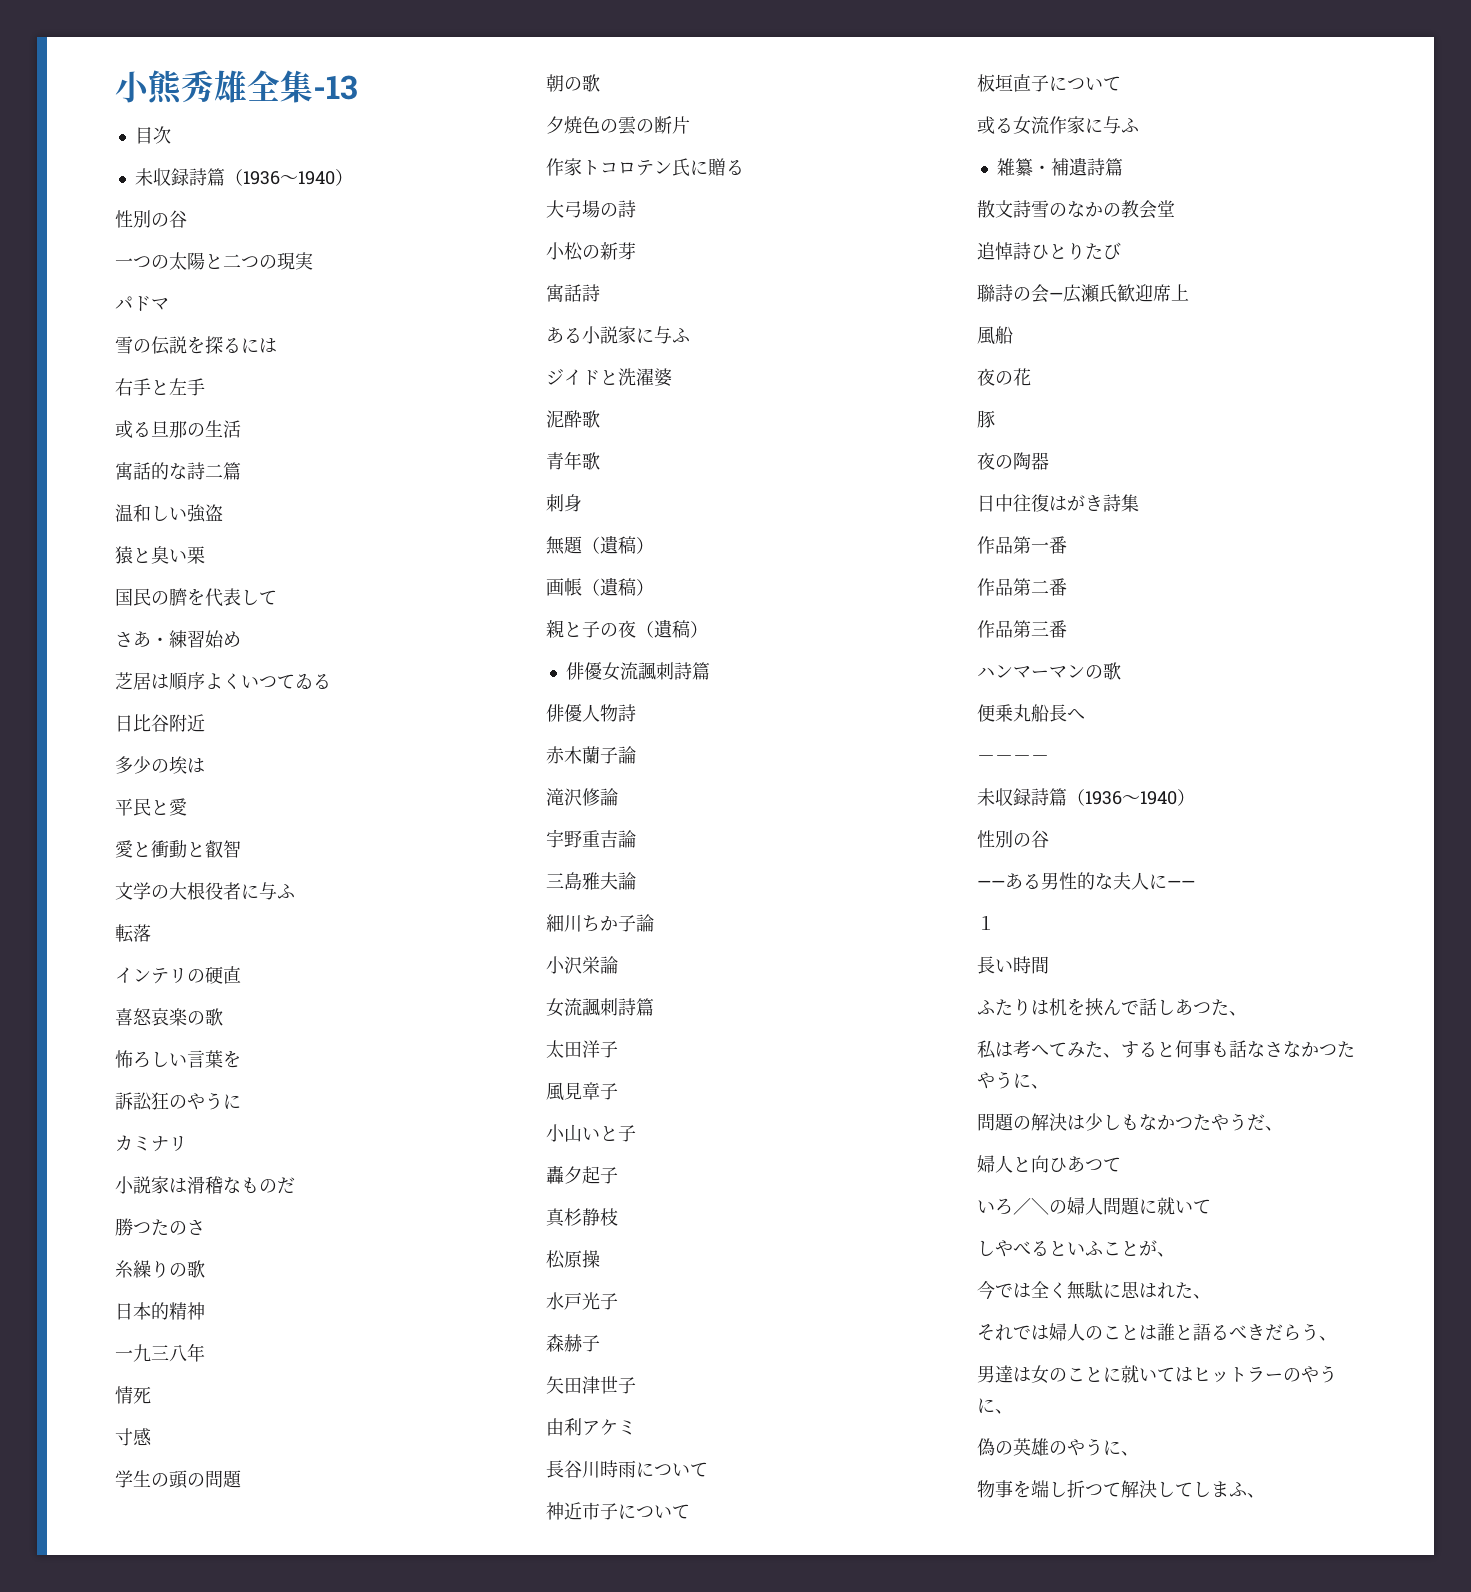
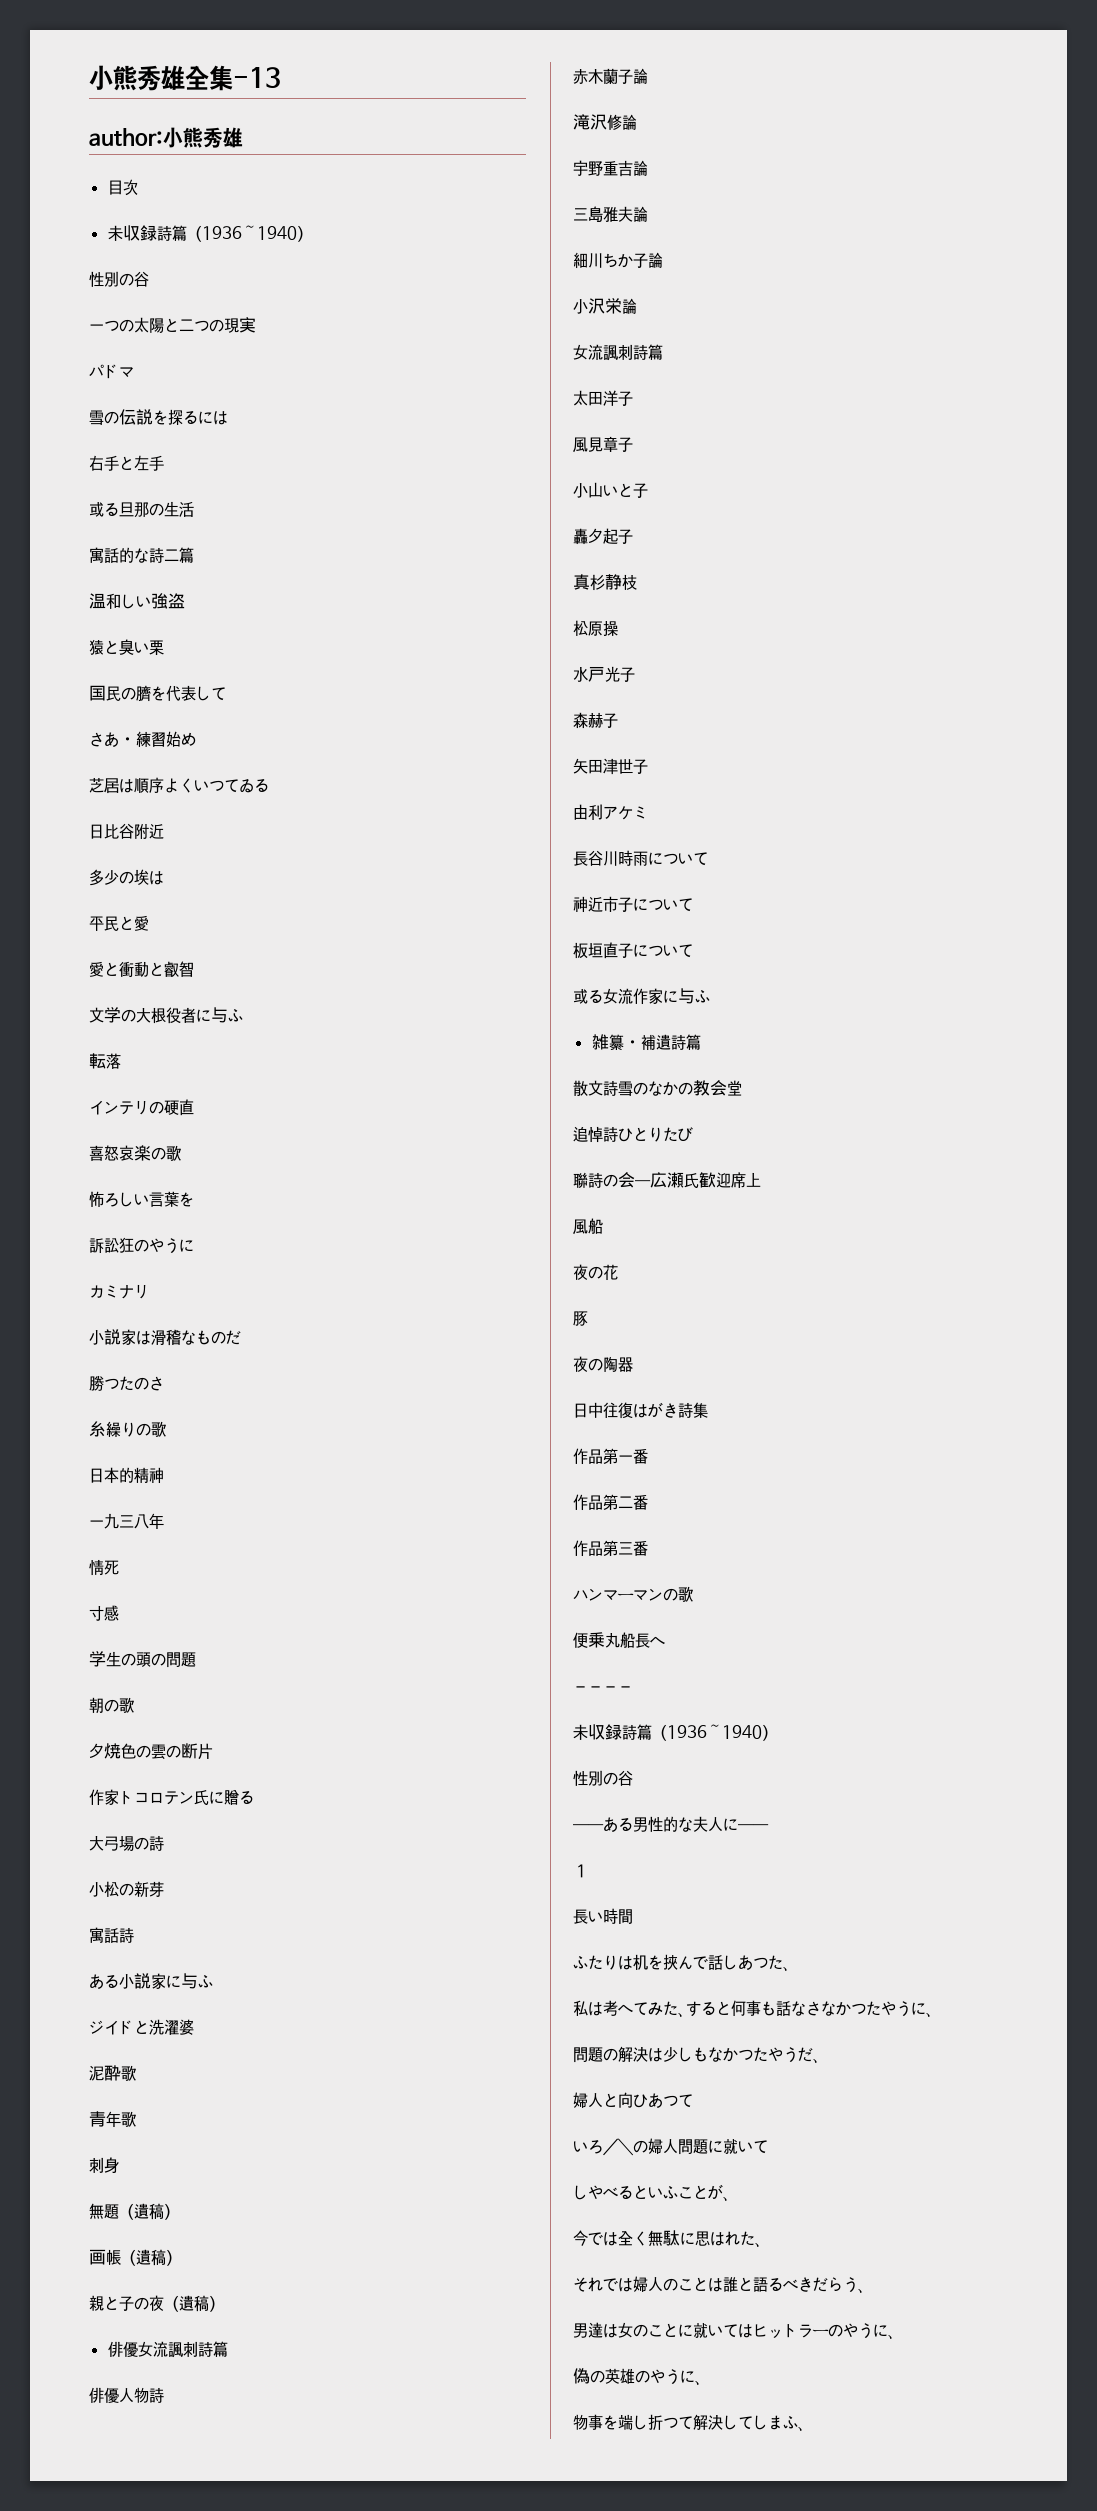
(358, 87) none -> [89,127,243,148] // author:小熊秀雄

